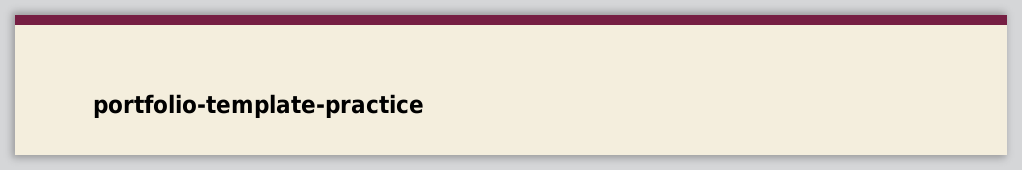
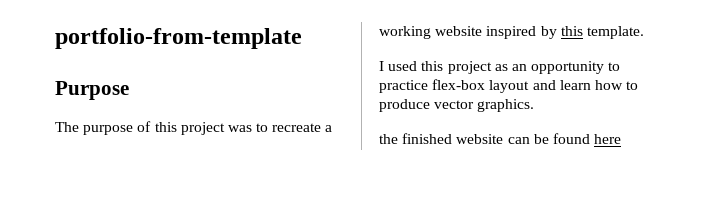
[93,94,424,118] portfolio-template-practice -> [55,28,302,49] [55,81,129,100] [55,121,333,135] [379,26,644,39] [379,61,621,74] [379,79,639,93] [379,99,535,112] [379,133,622,144] portfolio-from-template // Purpose // The purpose of this project was to recreate a working website inspired by this template. // I used this project as an opportunity to practice flex-box layout and learn how to produce vector graphics. // the finished website can be found here

